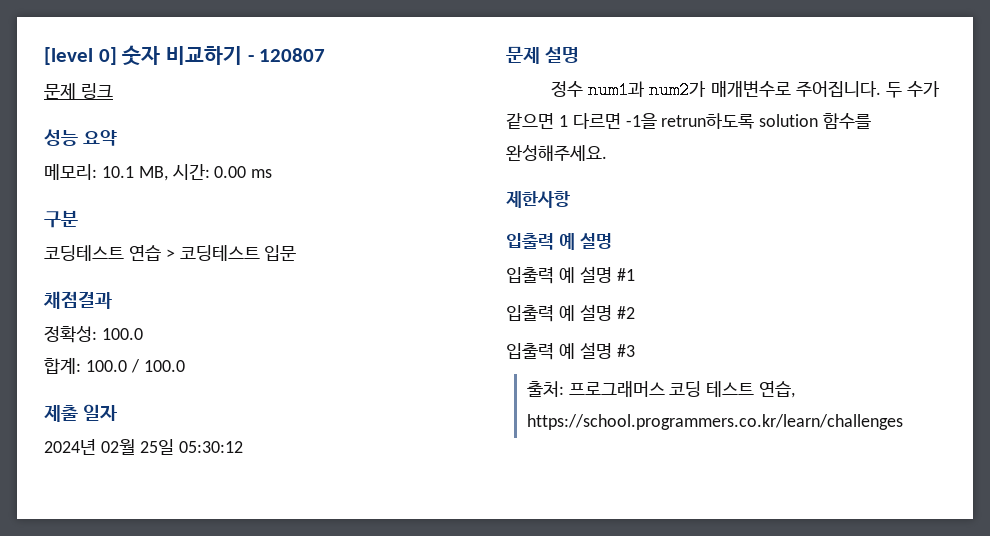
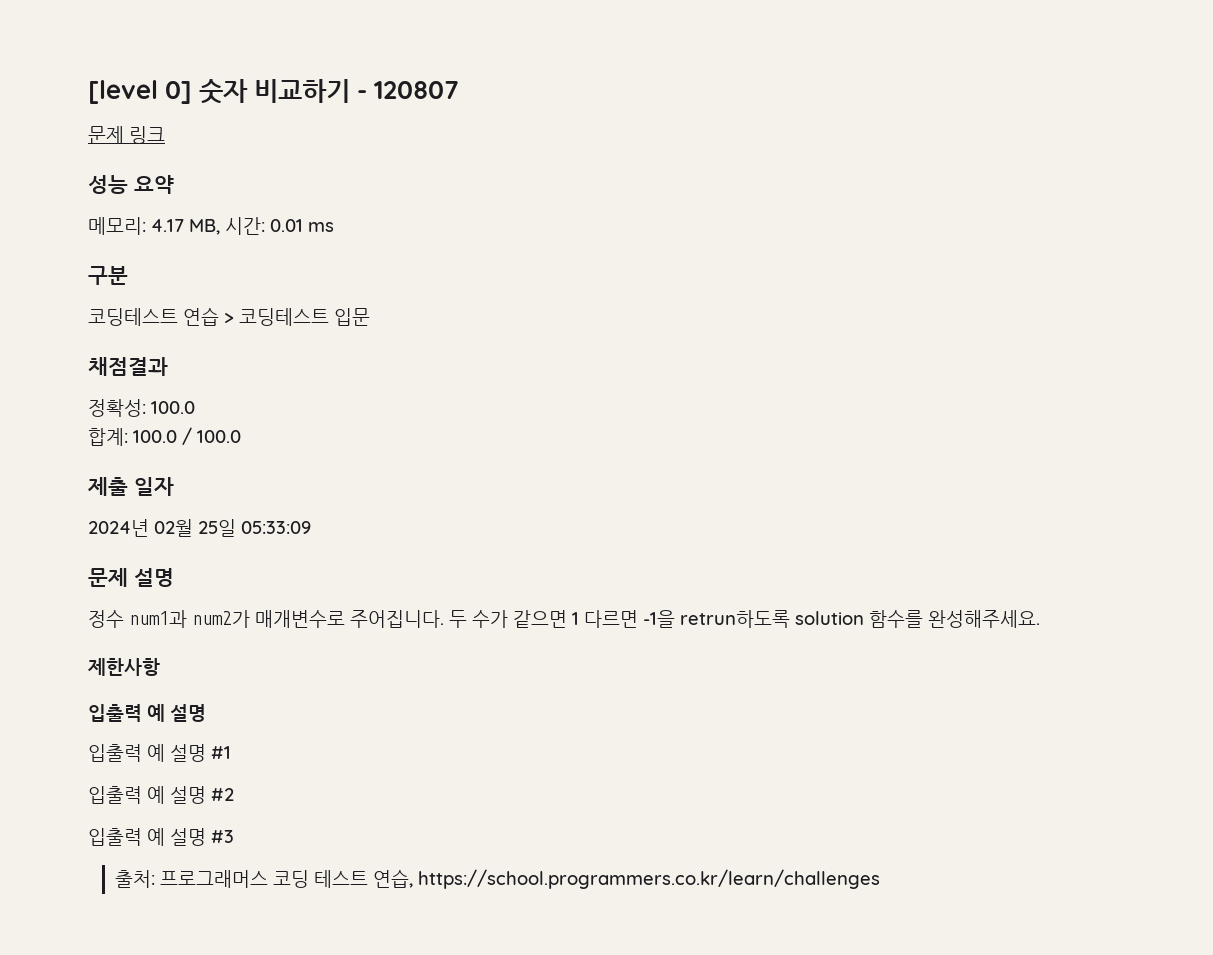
[101,166,134,178] 10.1 -> [151,219,184,232] 4.17
[214,166,247,178] 0.00 -> [270,219,303,232] 0.01
[178,441,243,453] 05:30:12 -> [241,521,311,534] 05:33:09

